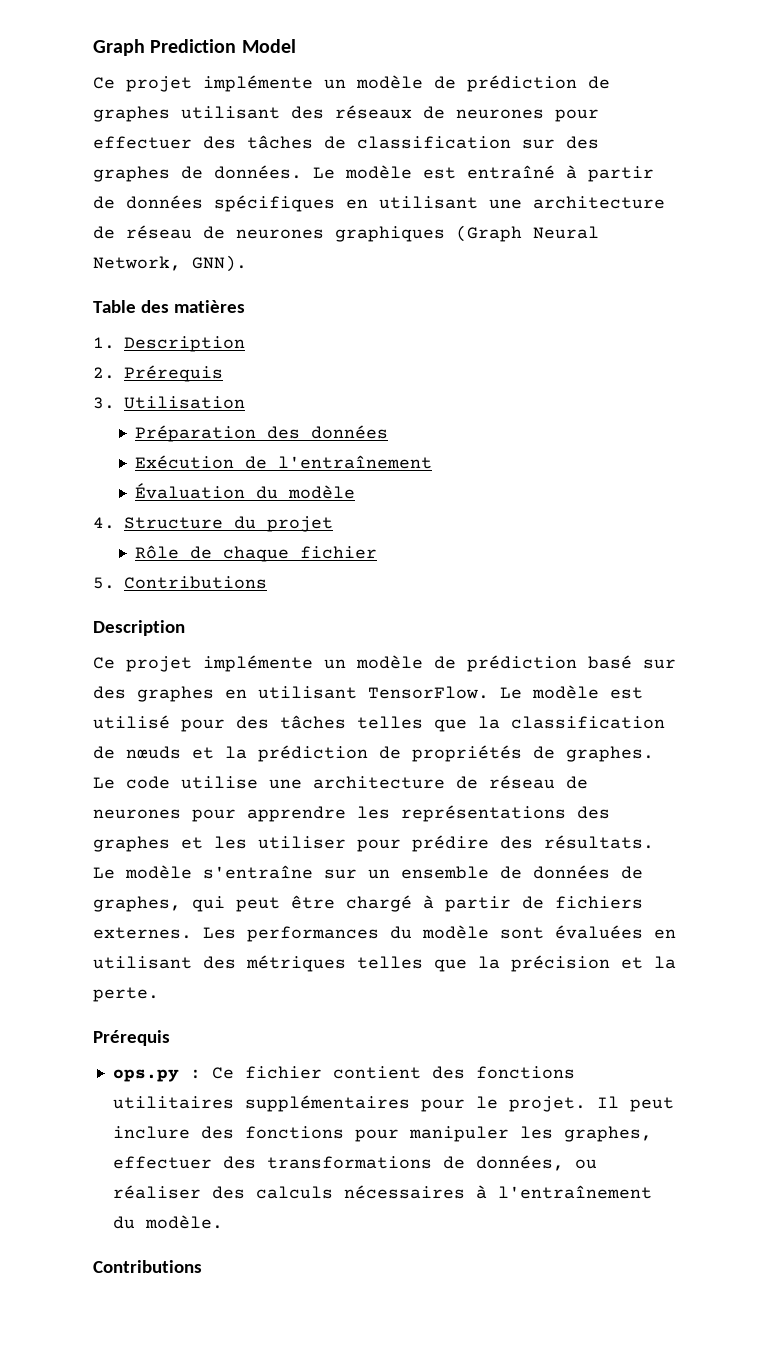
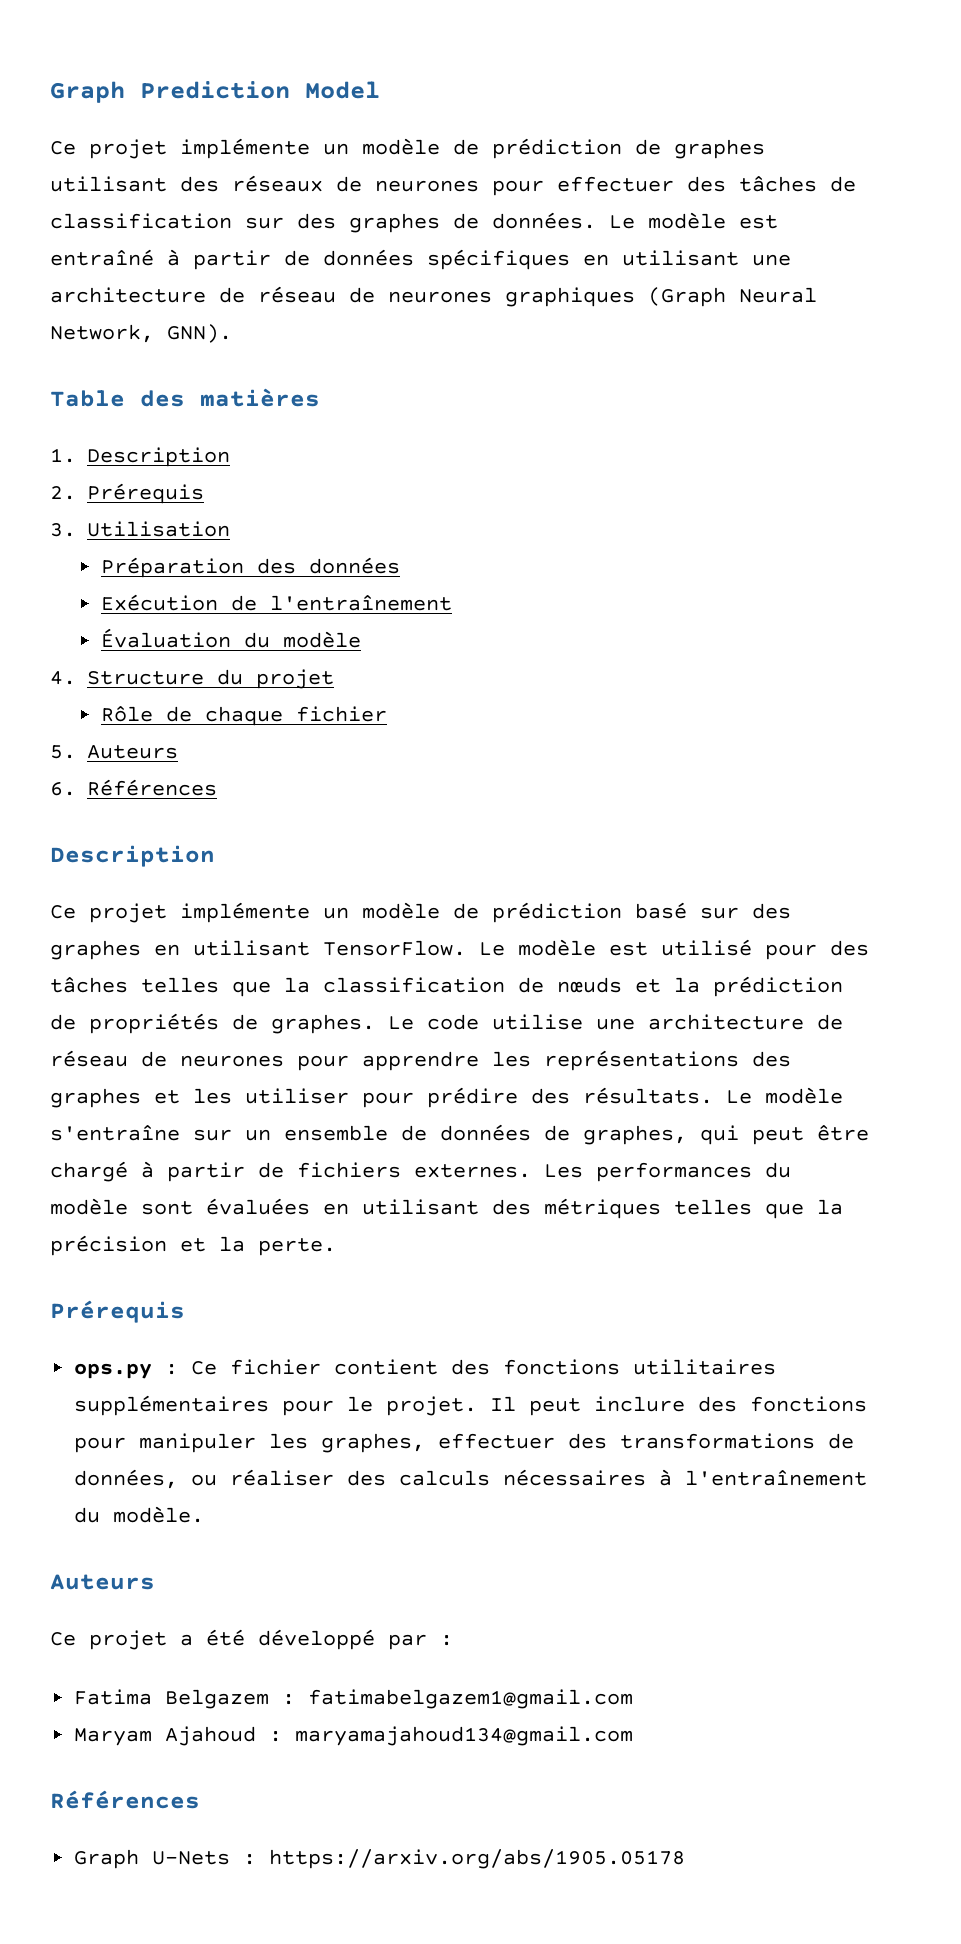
[124,576,267,589] Contributions -> [87,745,178,759] [50,779,217,796] Auteurs // 6. Références
[93,1260,202,1273] Contributions -> [50,1574,155,1590] [50,1629,453,1650] [74,1689,634,1709] [74,1726,634,1746] [50,1790,200,1809] [74,1849,686,1869] Auteurs // Ce projet a été développé par : // Fatima Belgazem : fatimabelgazem1@gmail.com // Maryam Ajahoud : maryamajahoud134@gmail.com // Références // Graph U-Nets : https://arxiv.org/abs/1905.05178

